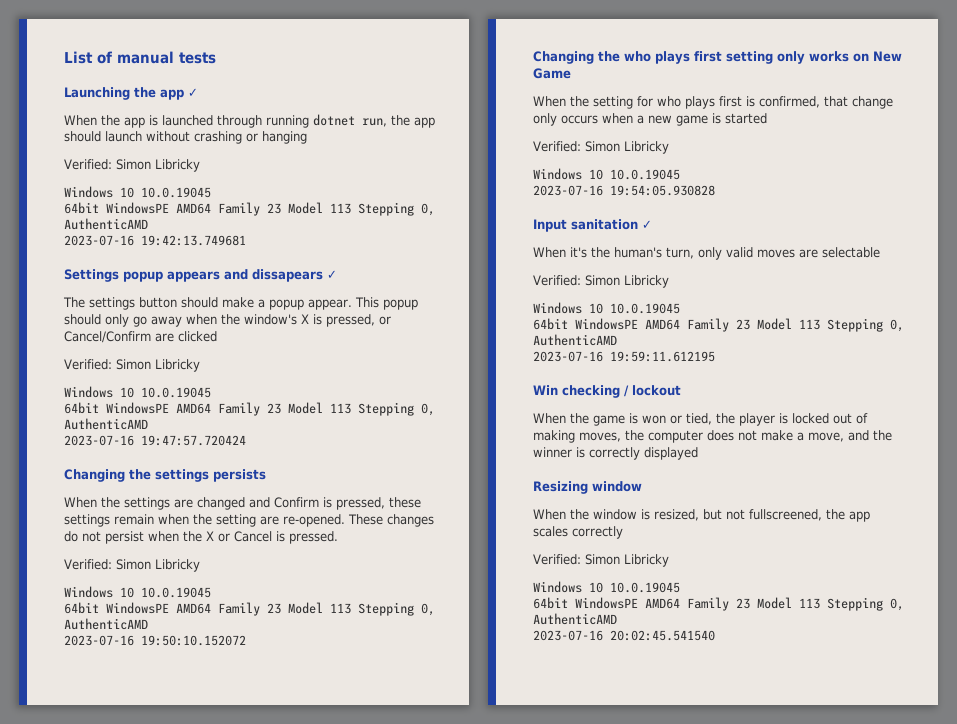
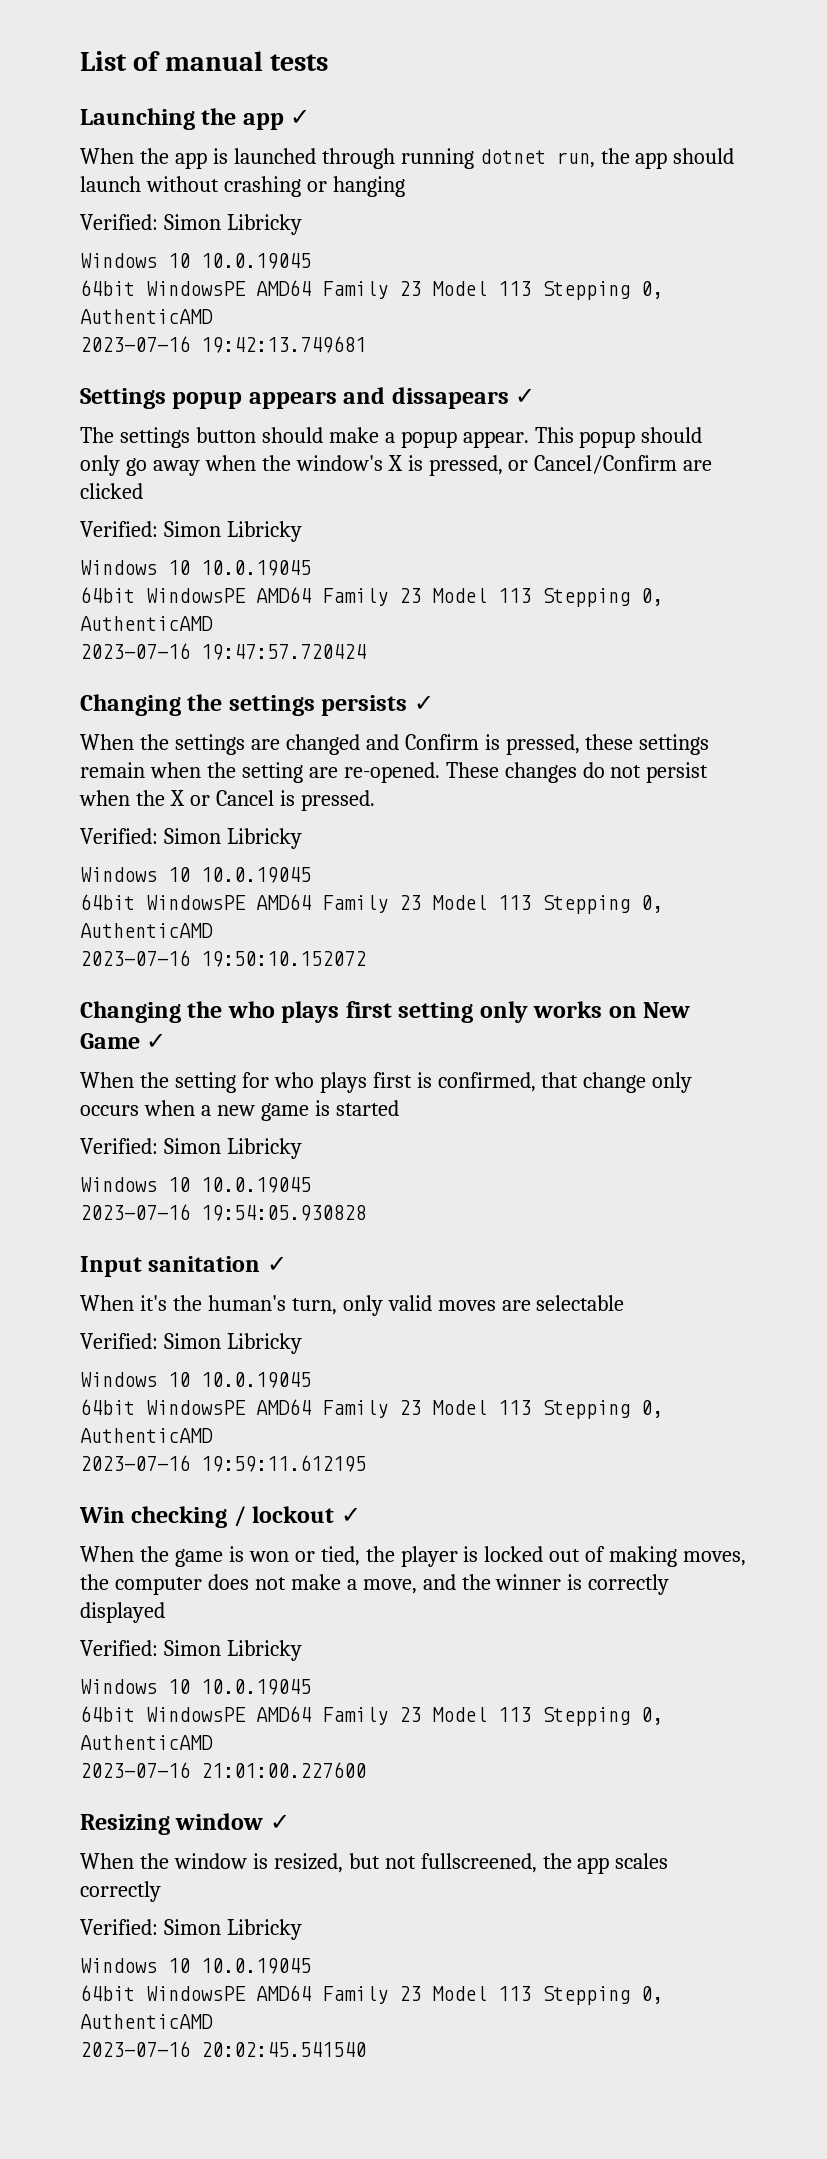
(266, 475) none -> [413,695,434,711] ✓
(571, 73) none -> [146,1033,167,1049] ✓
(681, 390) none -> [340,1507,361,1523] ✓
(698, 453) none -> [80,1640,302,1661] [80,1679,311,1695] [80,1706,663,1726] [80,1735,213,1750] [80,1762,366,1778] // Verified: Simon Libricky // Windows 10 10.0.19045 // 64bit WindowsPE AMD64 Family 23 Model 113 Stepping 0, AuthenticAMD // 2023-07-16 21:01:00.227600
(642, 486) none -> [269,1814,290,1830] ✓

